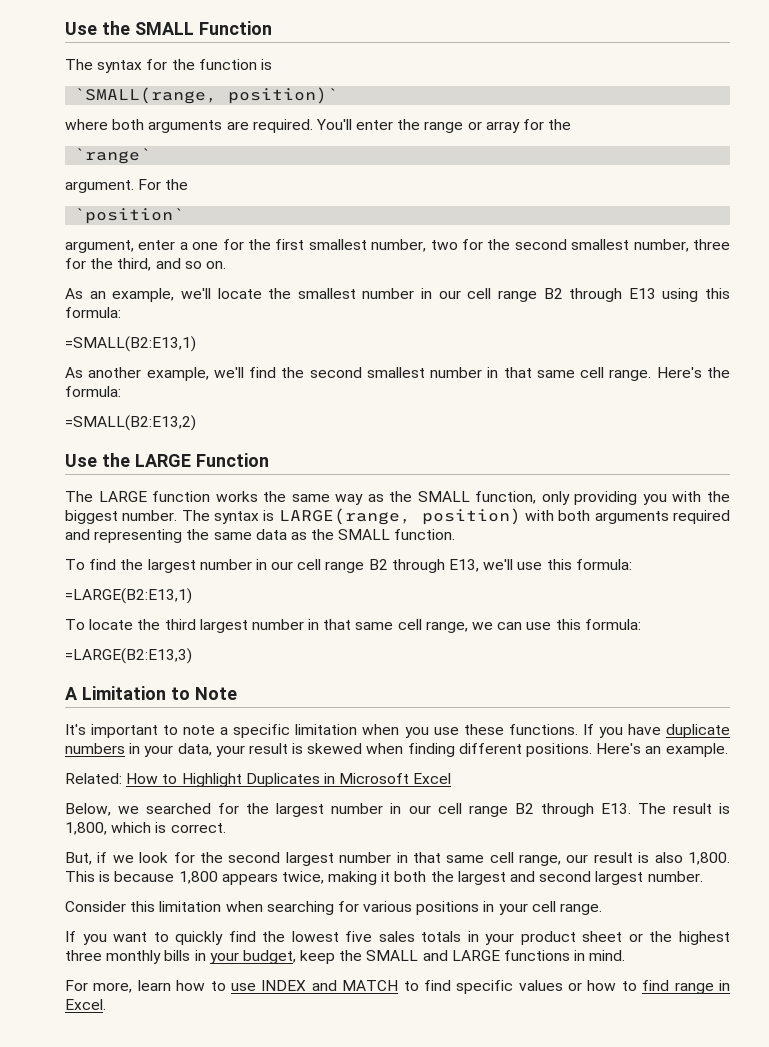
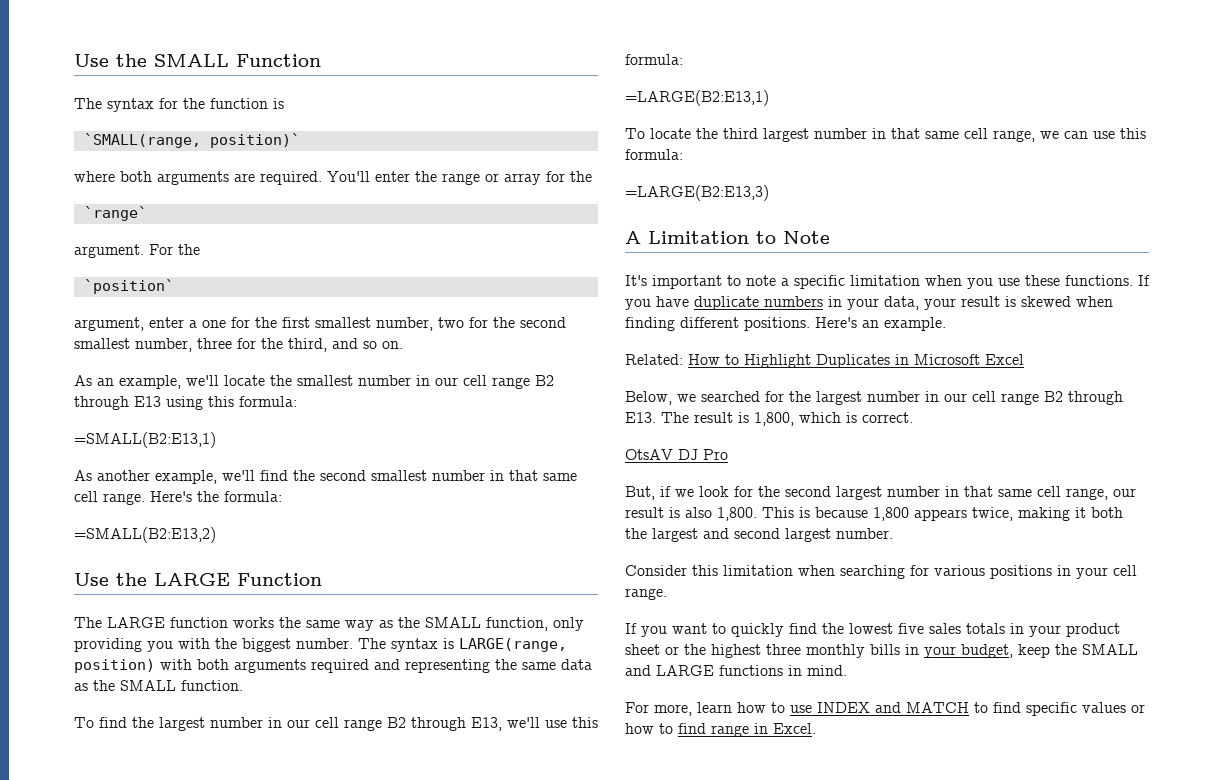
(226, 828) none -> [625,449,728,460] // OtsAV DJ Pro

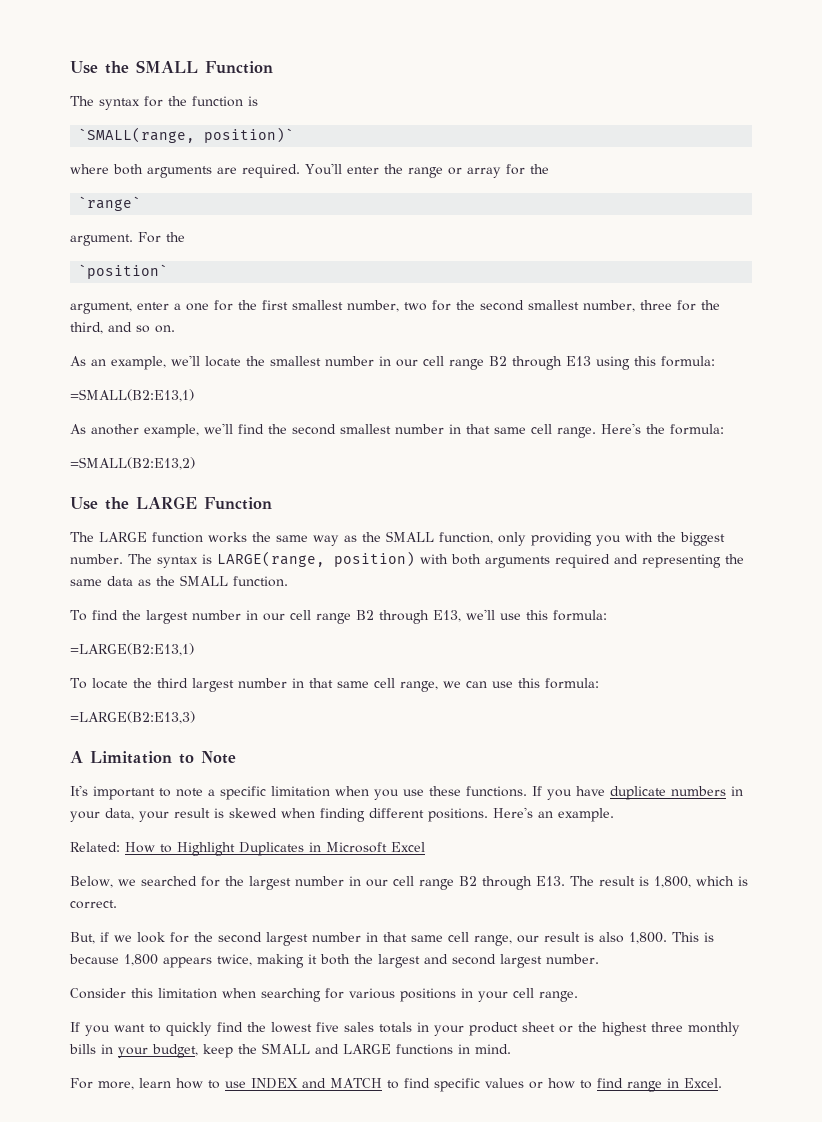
[625,449,728,460] // OtsAV DJ Pro -> (117, 904) none

